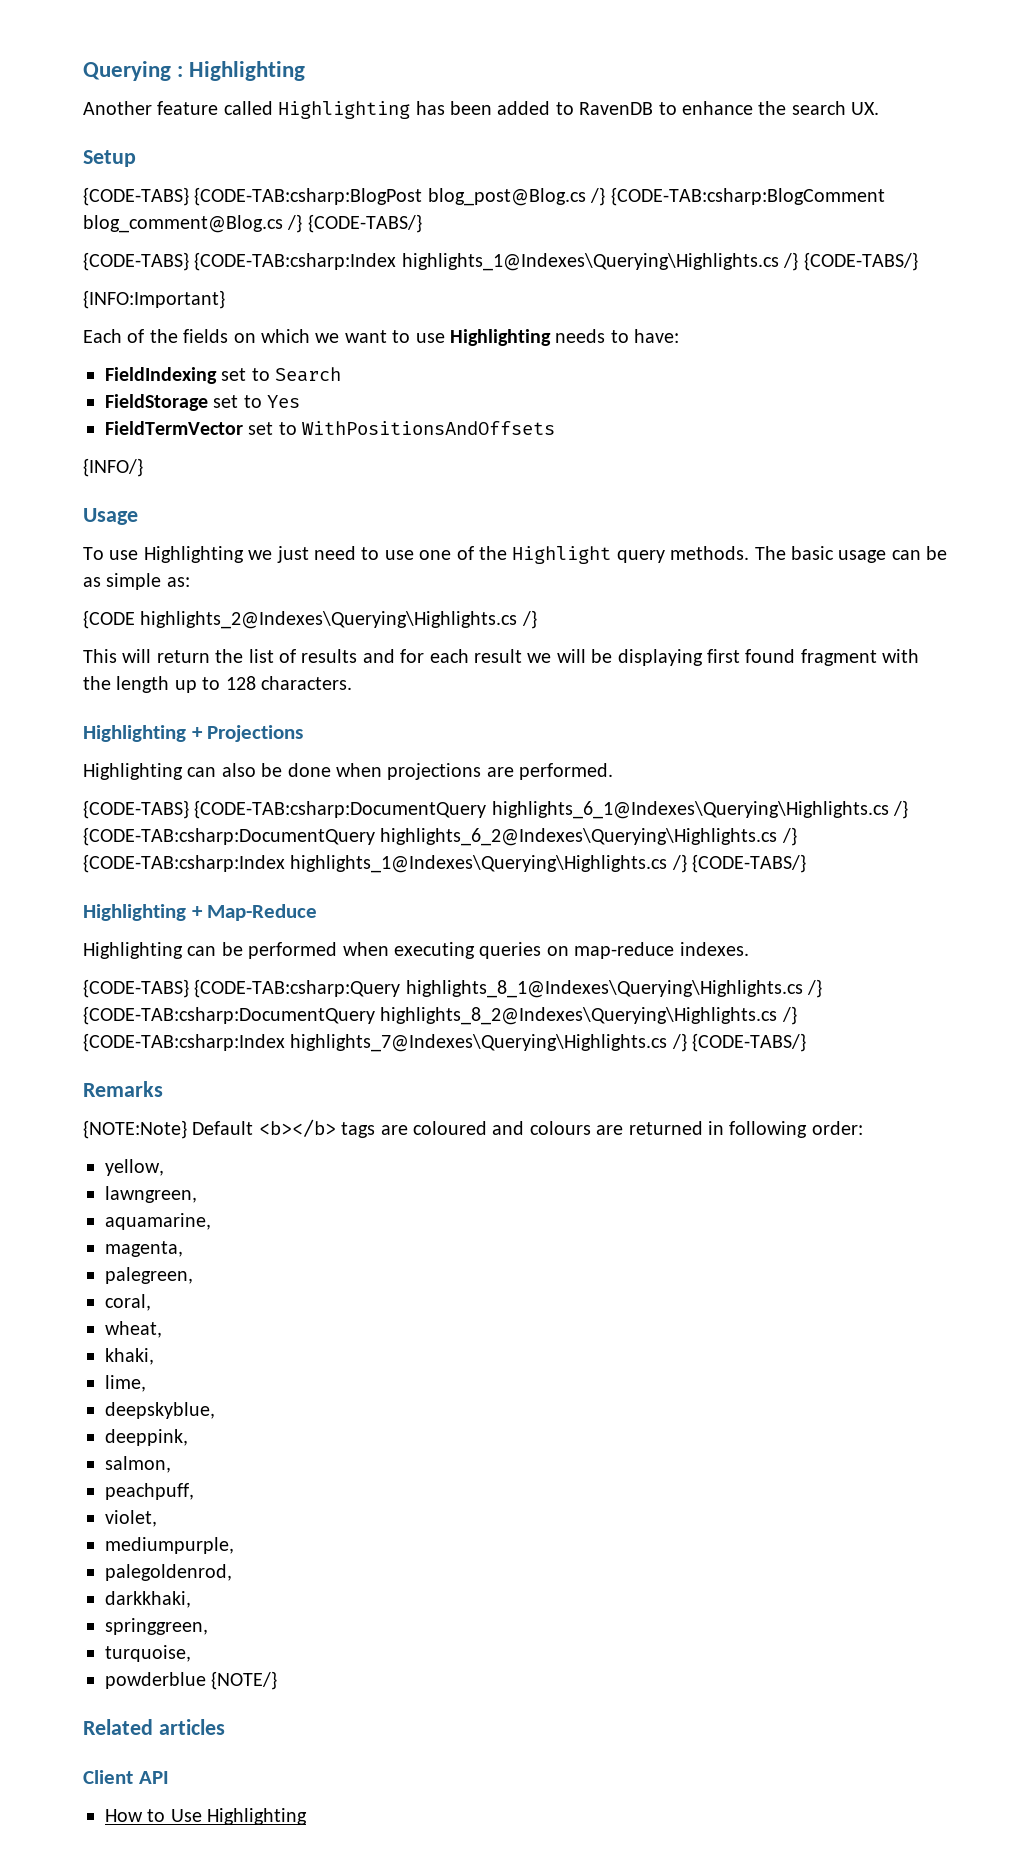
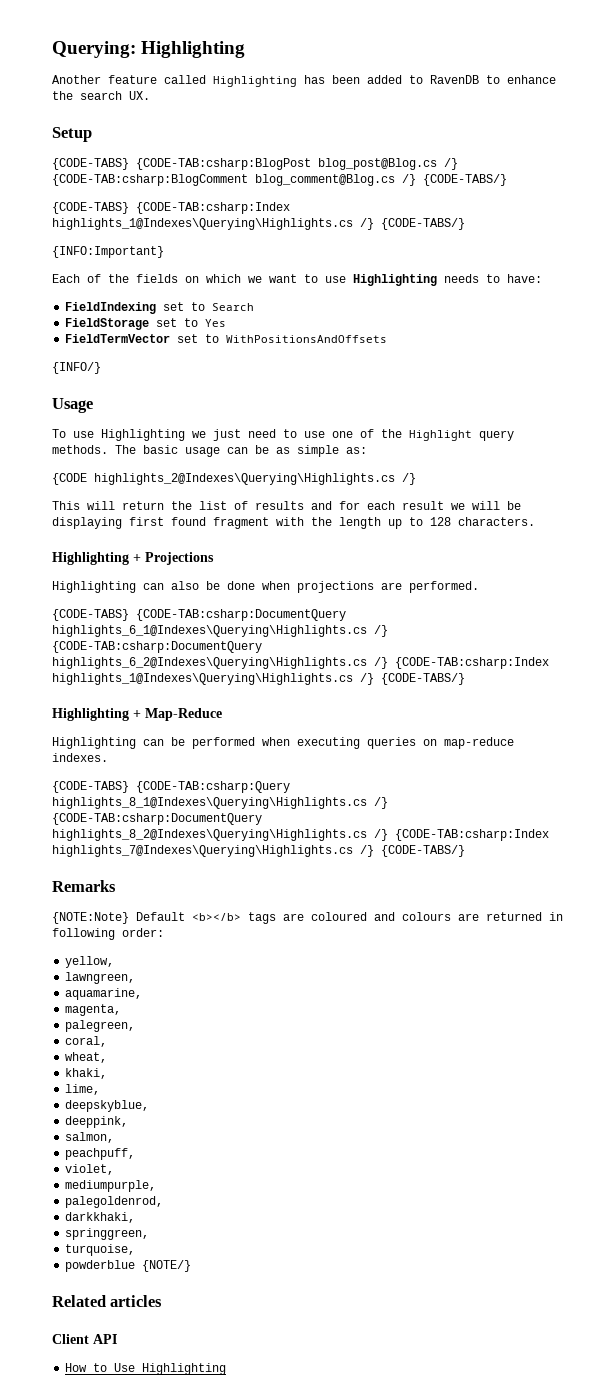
[83,61,184,81] Querying : -> [52,41,136,58] Querying:

